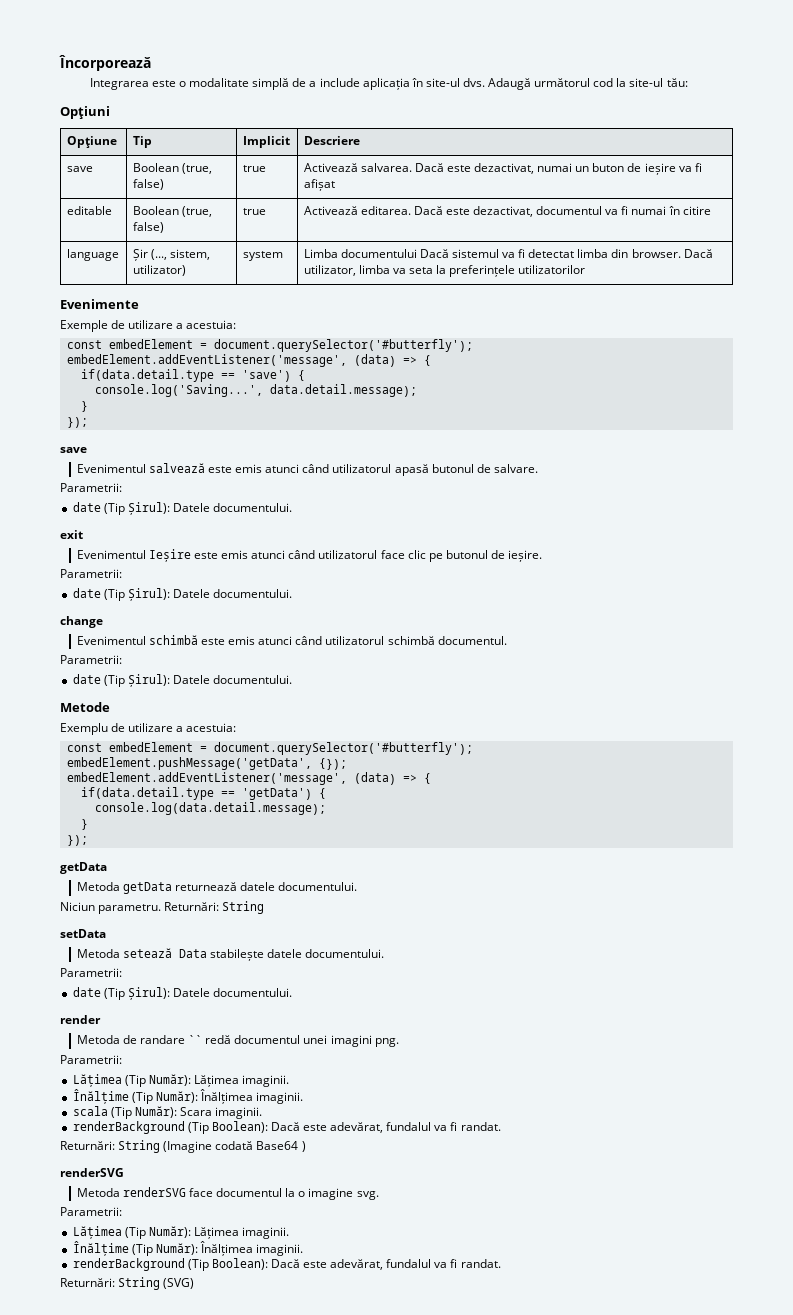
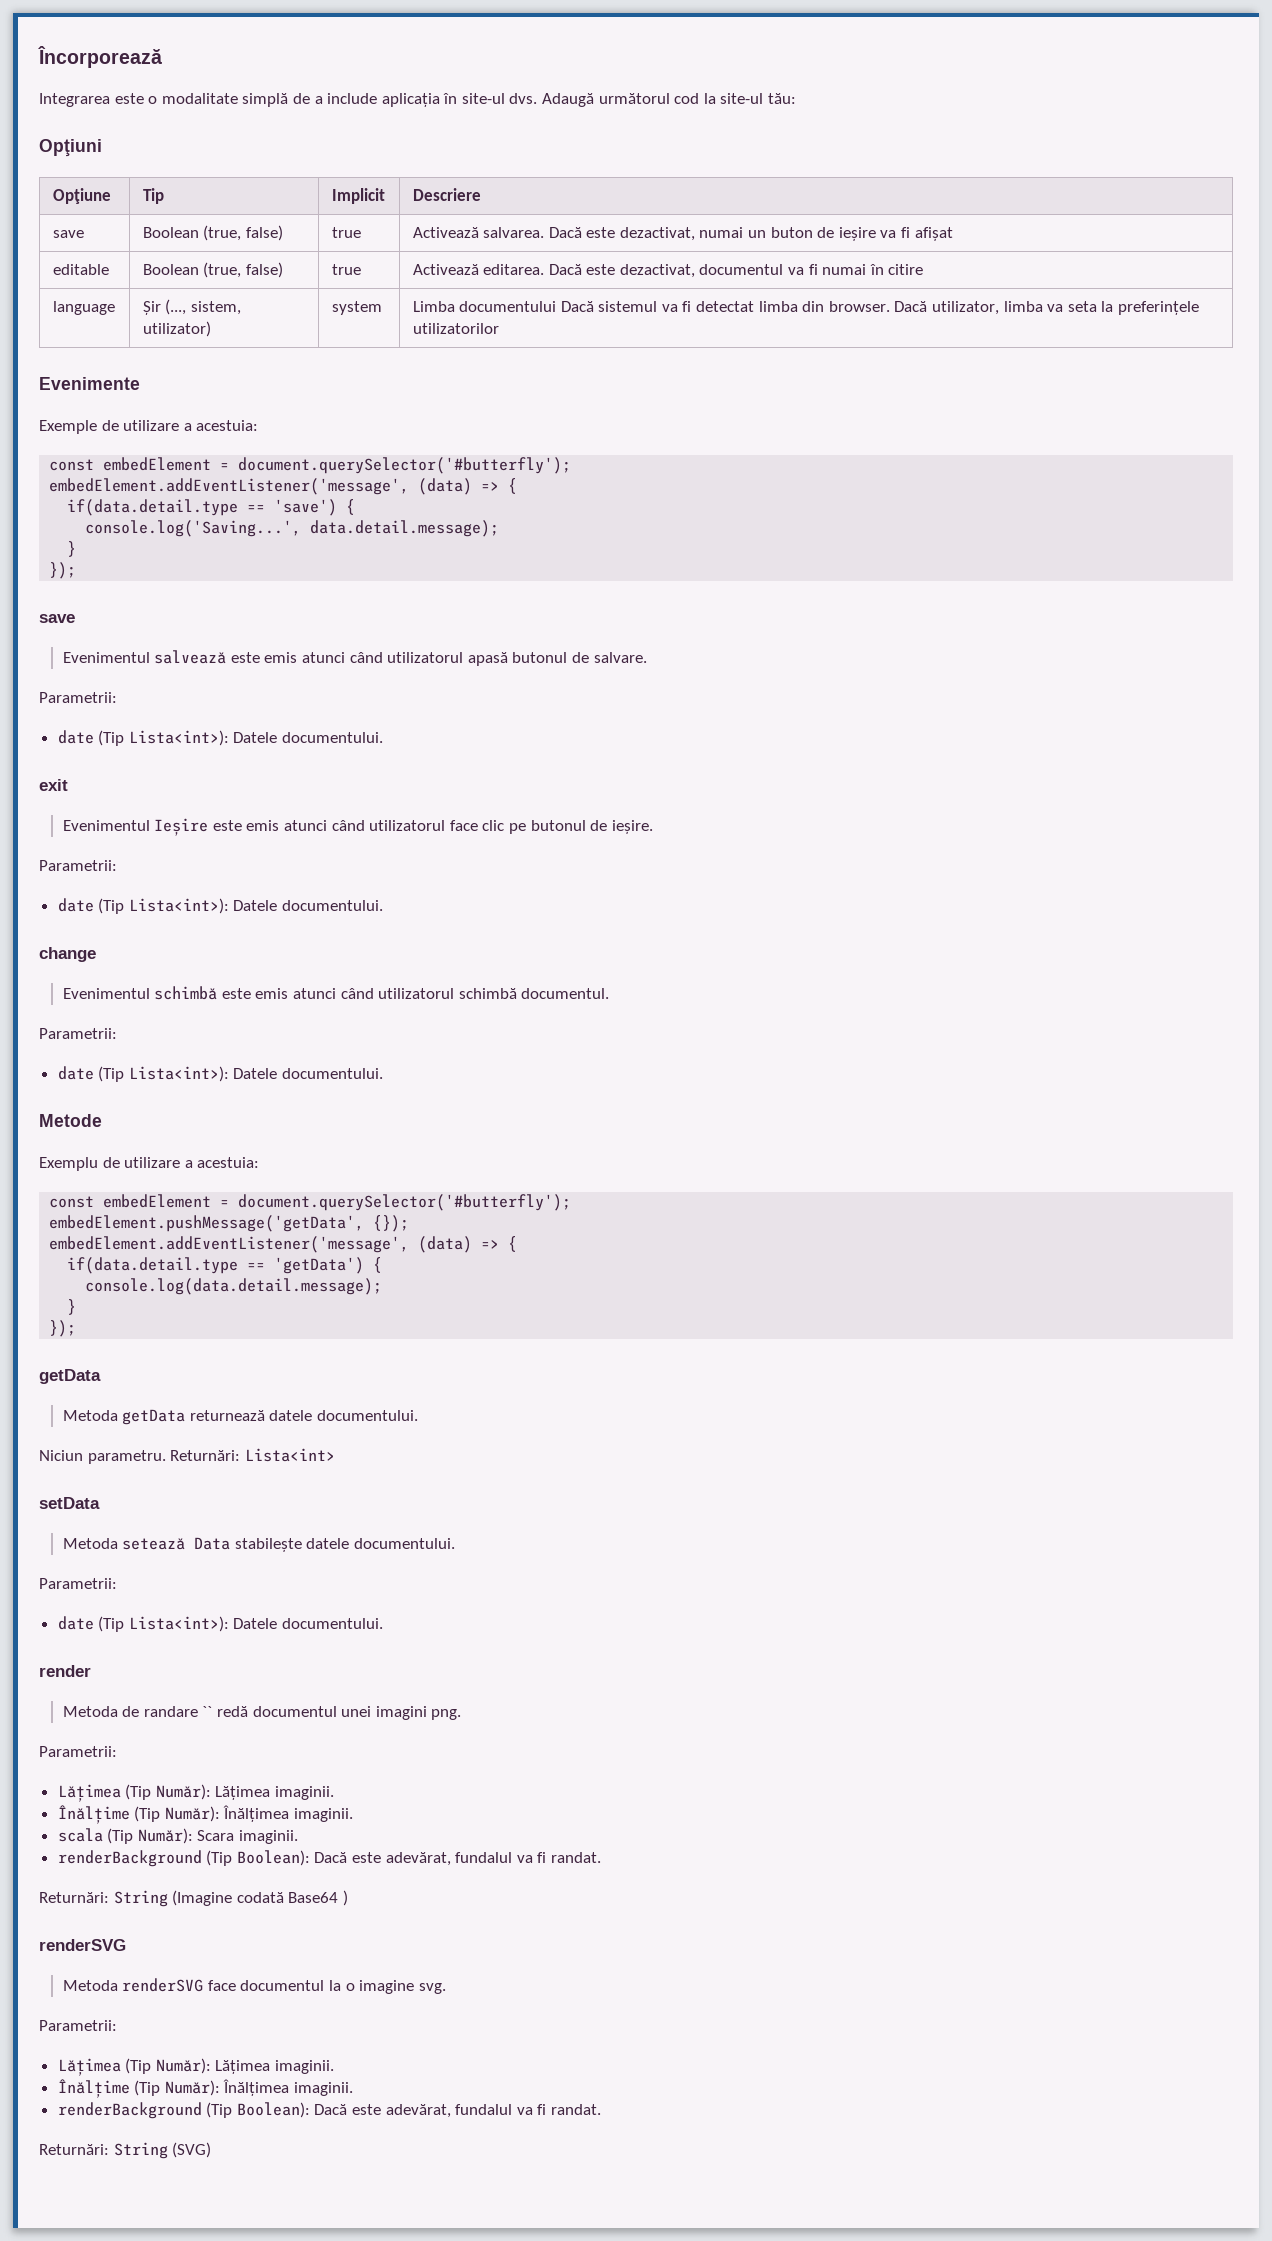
[127,502,170,515] Șirul): -> [128,730,229,746] Lista<int>):
[127,588,170,601] Șirul): -> [128,898,229,914] Lista<int>):
[127,674,170,687] Șirul): -> [128,1066,229,1082] Lista<int>):
[222,901,265,914] String -> [244,1448,335,1462] Lista<int>
[127,987,170,1000] Șirul): -> [128,1616,229,1632] Lista<int>):

